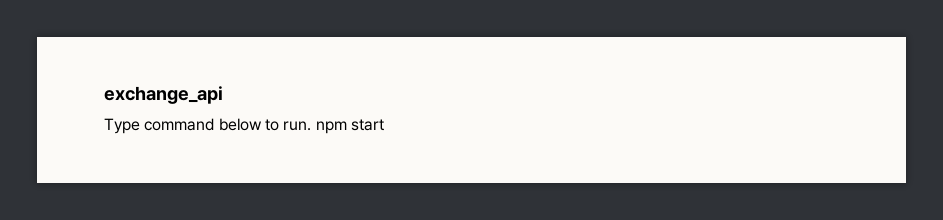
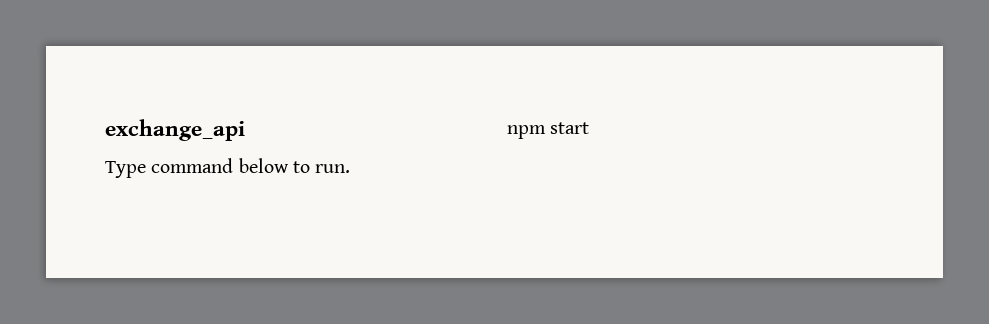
(312, 126) none -> (351, 168) //

